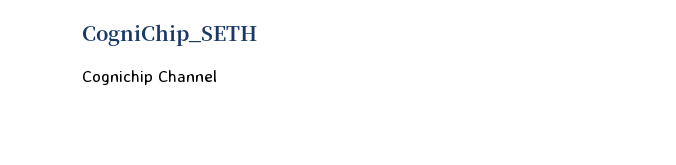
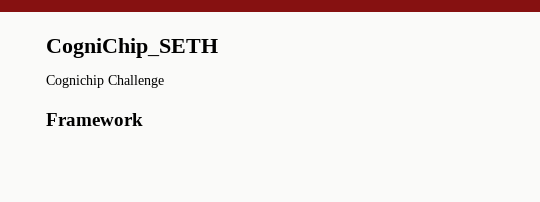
[158,70,217,82] Channel -> [108,75,164,88] [46,113,143,126] Challenge // Framework

